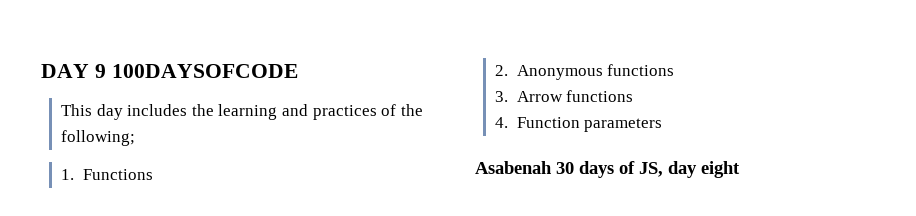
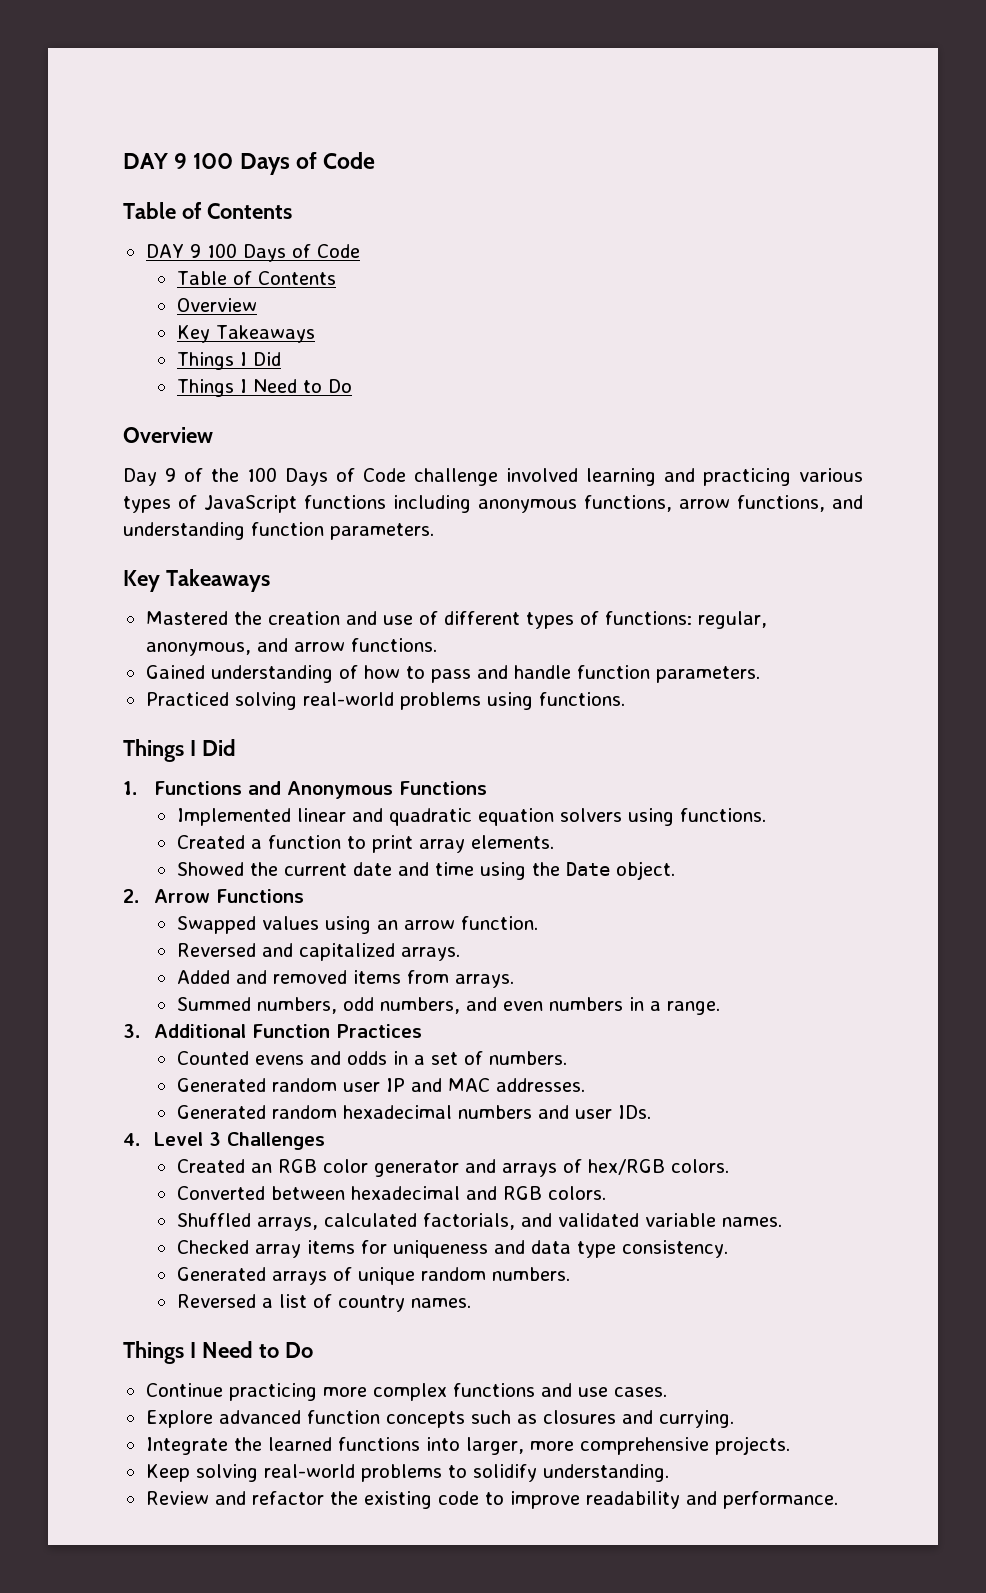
[41,64,298,78] [60,104,423,120] [60,130,135,146] [60,169,153,180] [494,64,675,80] [494,90,634,102] [494,117,663,132] [475,161,740,178] DAY 9 100DAYSOFCODE // This day includes the learning and practices of the following; // 1. Functions // 2. Anonymous functions // 3. Arrow functions // 4. Function parameters // Asabenah 30 days of JS, day eight -> [123,152,376,175] [123,202,292,219] [145,243,360,262] [176,271,336,285] [176,298,257,312] [176,325,315,343] [176,352,281,370] [176,379,352,397] [123,427,213,443] [123,467,863,486] [123,495,863,513] [123,522,434,540] [123,569,270,592] [145,611,767,629] [145,638,437,656] [145,665,760,683] [145,692,625,710] [123,739,236,762] [123,781,488,799] [176,808,766,826] [176,835,554,853] [176,861,675,880] [123,889,305,903] [176,916,538,934] [176,943,460,961] [176,970,514,988] [176,997,720,1015] [123,1024,423,1038] [176,1051,567,1065] [176,1078,585,1092] [176,1105,651,1119] [123,1132,326,1150] [176,1159,729,1177] [176,1186,606,1200] [176,1213,782,1231] [176,1240,728,1258] [176,1267,570,1285] [176,1294,471,1312] [123,1341,313,1364] [145,1383,667,1401] [145,1410,734,1428] [145,1436,790,1455] [145,1464,669,1482] [145,1491,838,1509] DAY 9 100 Days of Code // Table of Contents // DAY 9 100 Days of Code // Table of Contents // Overview // Key Takeaways // Things I Did // Things I Need to Do // Overview // Day 9 of the 100 Days of Code challenge involved learning and practicing various types of JavaScript functions including anonymous functions, arrow functions, and understanding function parameters. // Key Takeaways // Mastered the creation and use of different types of functions: regular, anonymous, and arrow functions. // Gained understanding of how to pass and handle function parameters. // Practiced solving real-world problems using functions. // Things I Did // 1. Functions and Anonymous Functions // Implemented linear and quadratic equation solvers using functions. // Created a function to print array elements. // Showed the current date and time using the Date object. // 2. Arrow Functions // Swapped values using an arrow function. // Reversed and capitalized arrays. // Added and removed items from arrays. // Summed numbers, odd numbers, and even numbers in a range. // 3. Additional Function Practices // Counted evens and odds in a set of numbers. // Generated random user IP and MAC addresses. // Generated random hexadecimal numbers and user IDs. // 4. Level 3 Challenges // Created an RGB color generator and arrays of hex/RGB colors. // Converted between hexadecimal and RGB colors. // Shuffled arrays, calculated factorials, and validated variable names. // Checked array items for uniqueness and data type consistency. // Generated arrays of unique random numbers. // Reversed a list of country names. // Things I Need to Do // Continue practicing more complex functions and use cases. // Explore advanced function concepts such as closures and currying. // Integrate the learned functions into larger, more comprehensive projects. // Keep solving real-world problems to solidify understanding. // Review and refactor the existing code to improve readability and performance.

